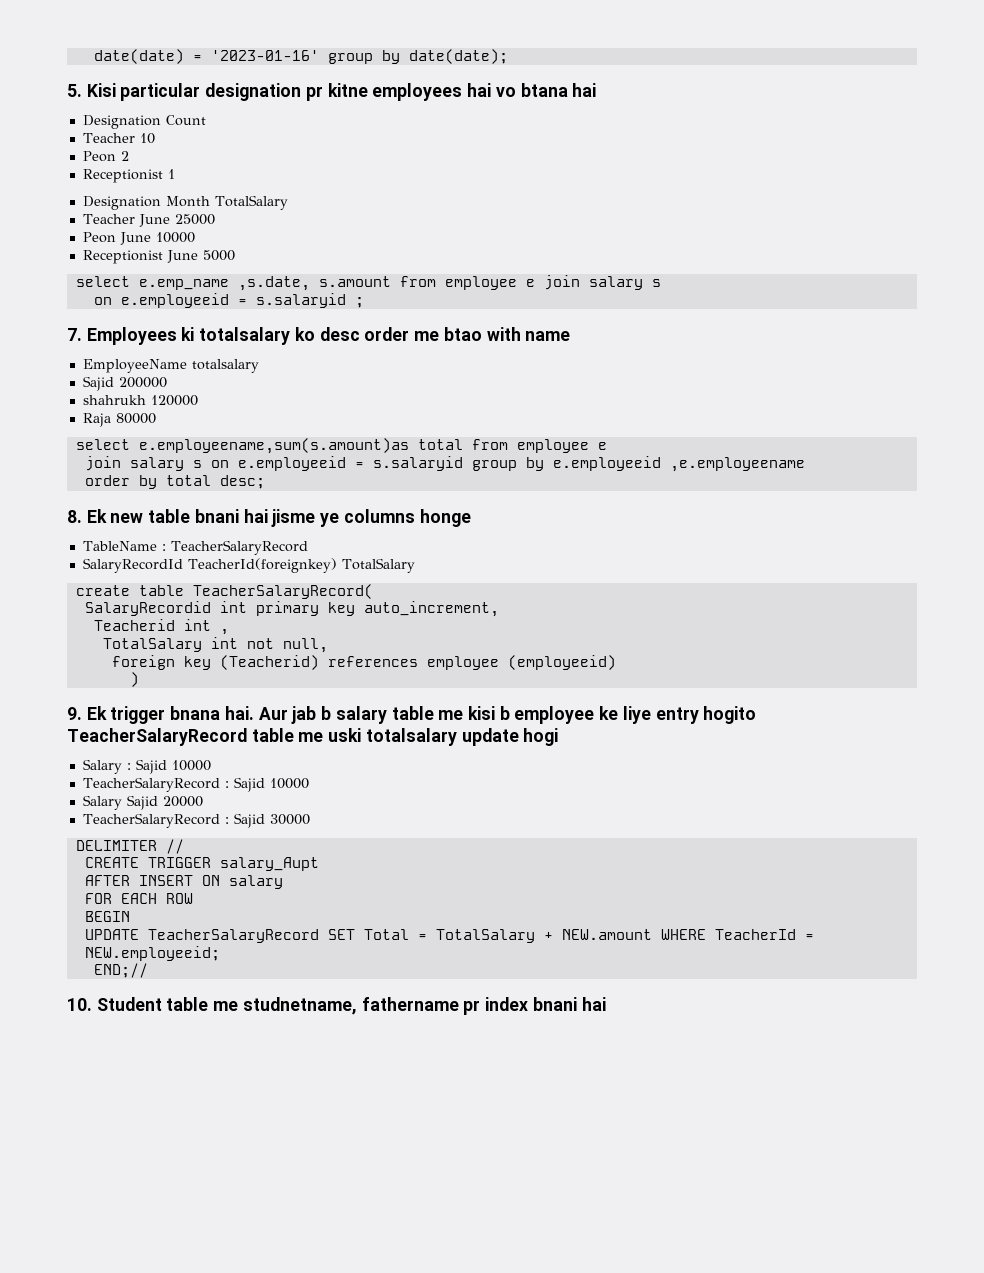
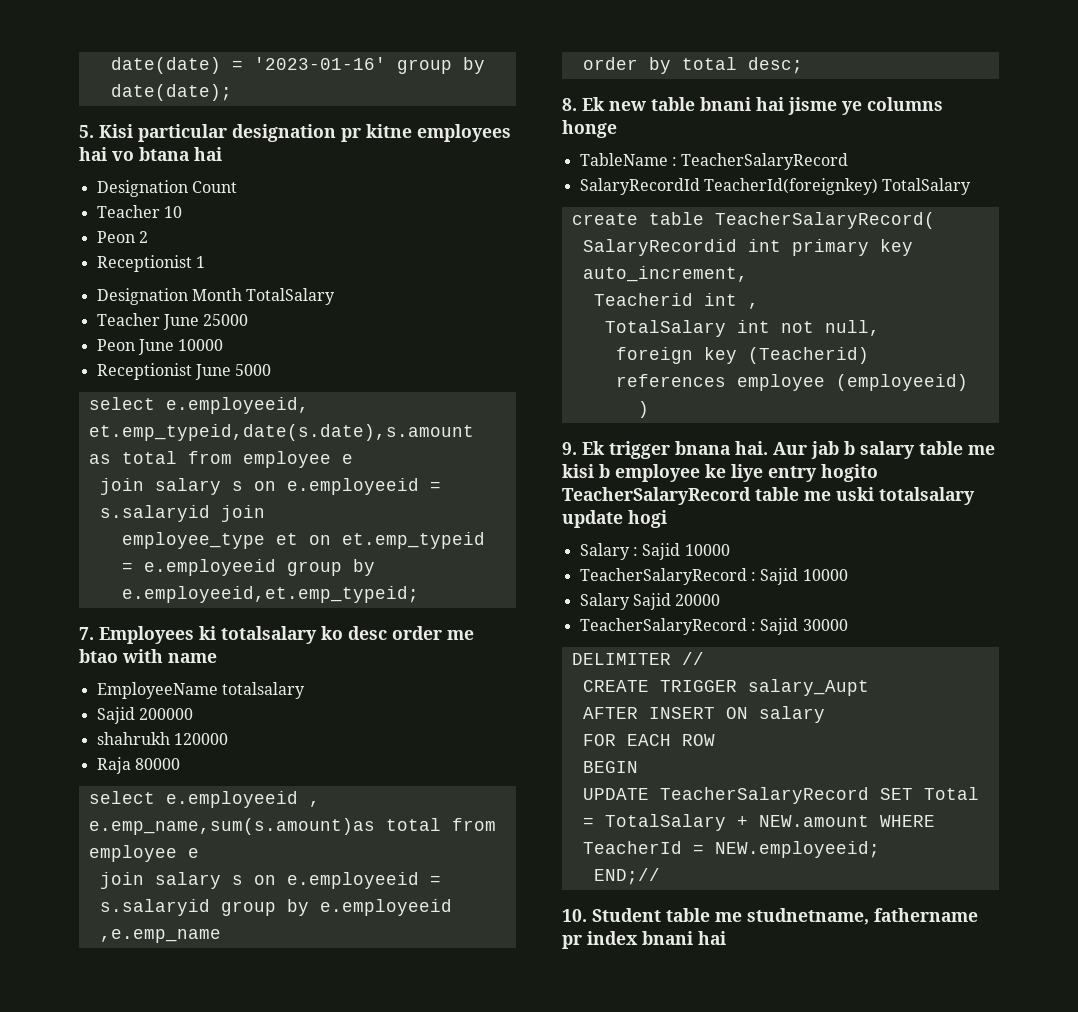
[138,275,661,291] [93,293,364,308] e.emp_name ,s.date, s.amount from employee e join salary s // on e.employeeid = s.salaryid ; -> [165,397,309,414] [88,424,474,441] [88,451,353,468] [99,478,441,495] [99,505,265,522] [121,532,485,549] [121,559,375,576] [121,586,419,603] e.employeeid, et.emp_typeid,date(s.date),s.amount as total from employee e // join salary s on e.employeeid = s.salaryid join // employee_type et on et.emp_typeid = e.employeeid group by e.employeeid,et.emp_typeid;
[138,438,409,454] e.employeename,sum(s.amount)as -> [165,791,320,808] [88,818,375,835] e.employeeid , e.emp_name,sum(s.amount)as
[669,457,805,472] ,e.employeename -> [99,929,221,943] ,e.emp_name

